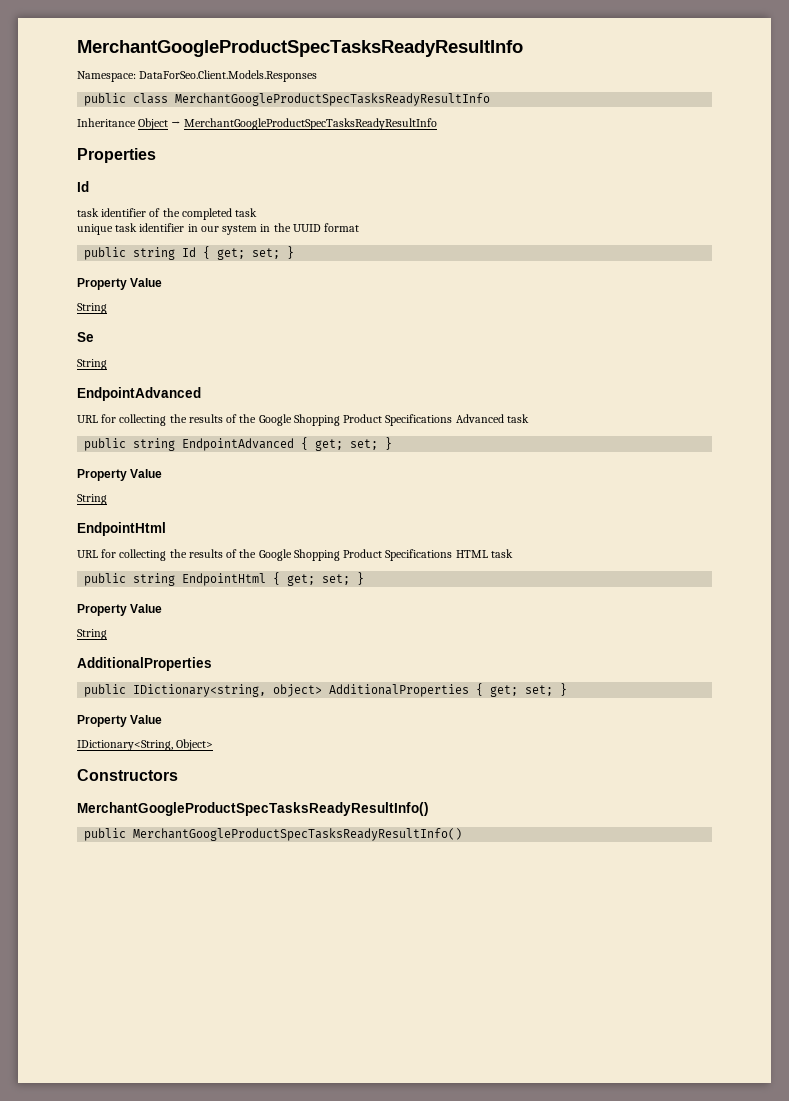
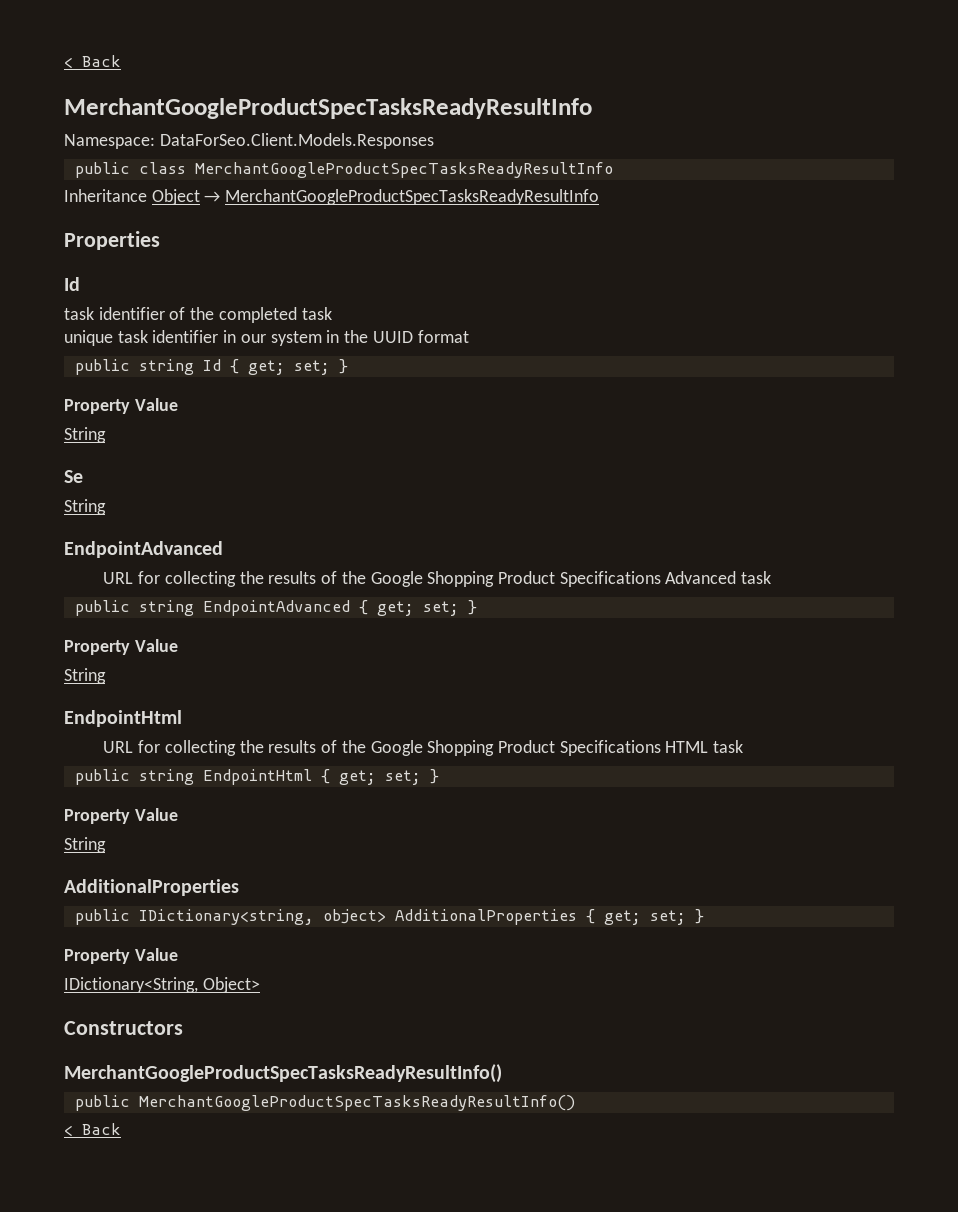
(77, 48) none -> [64,55,121,68] < Back //
(463, 834) none -> [64,1123,121,1136] // < Back

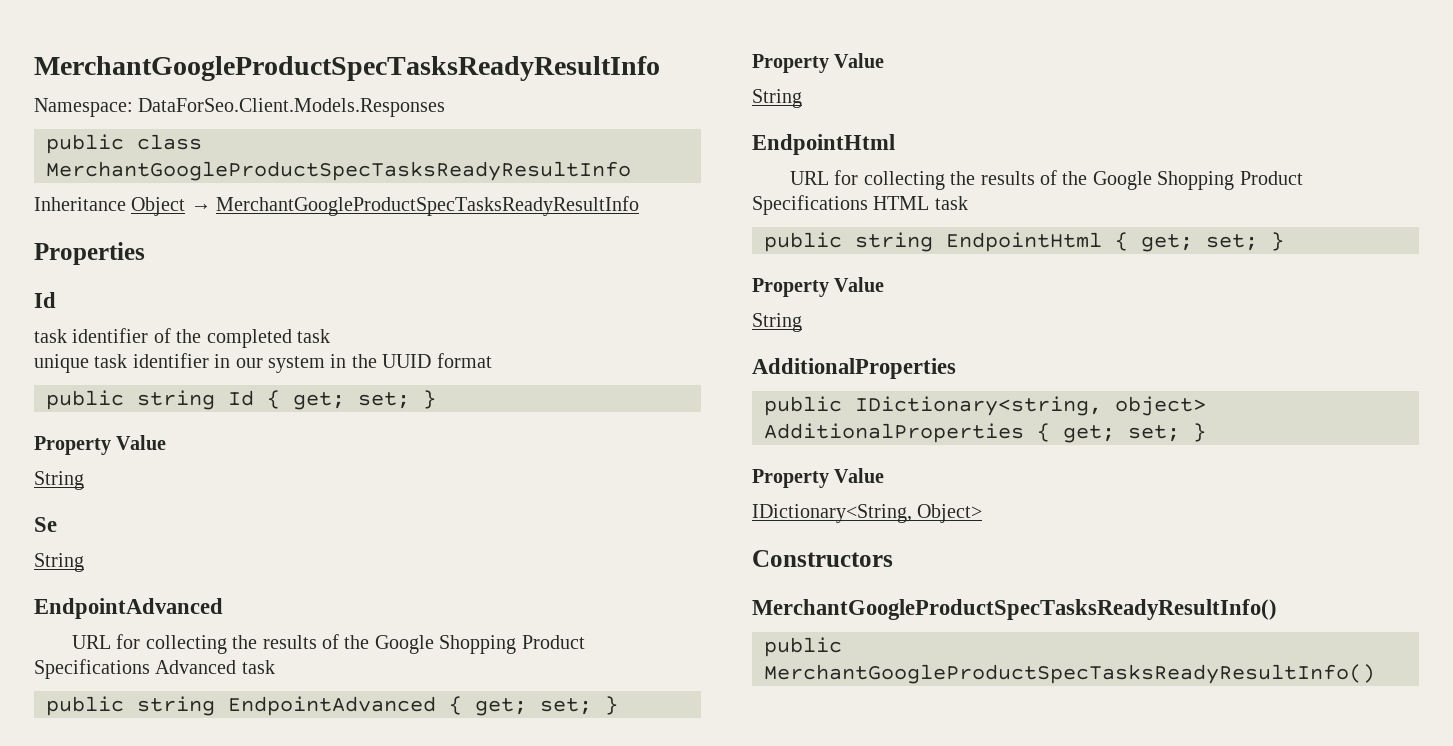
[64,55,121,68] < Back // -> (34, 68) none
[64,1123,121,1136] // < Back -> (1375, 674) none

